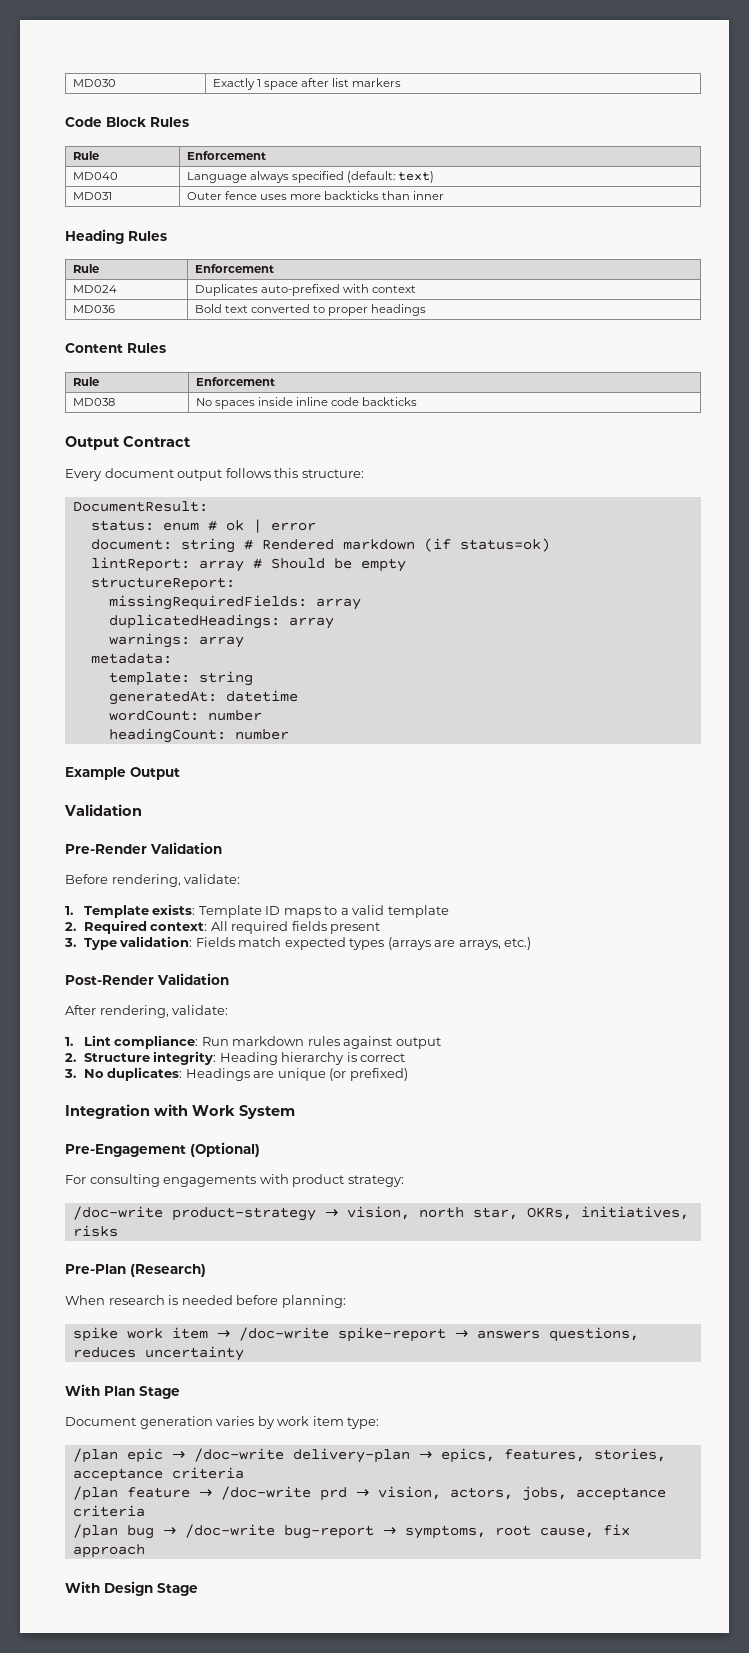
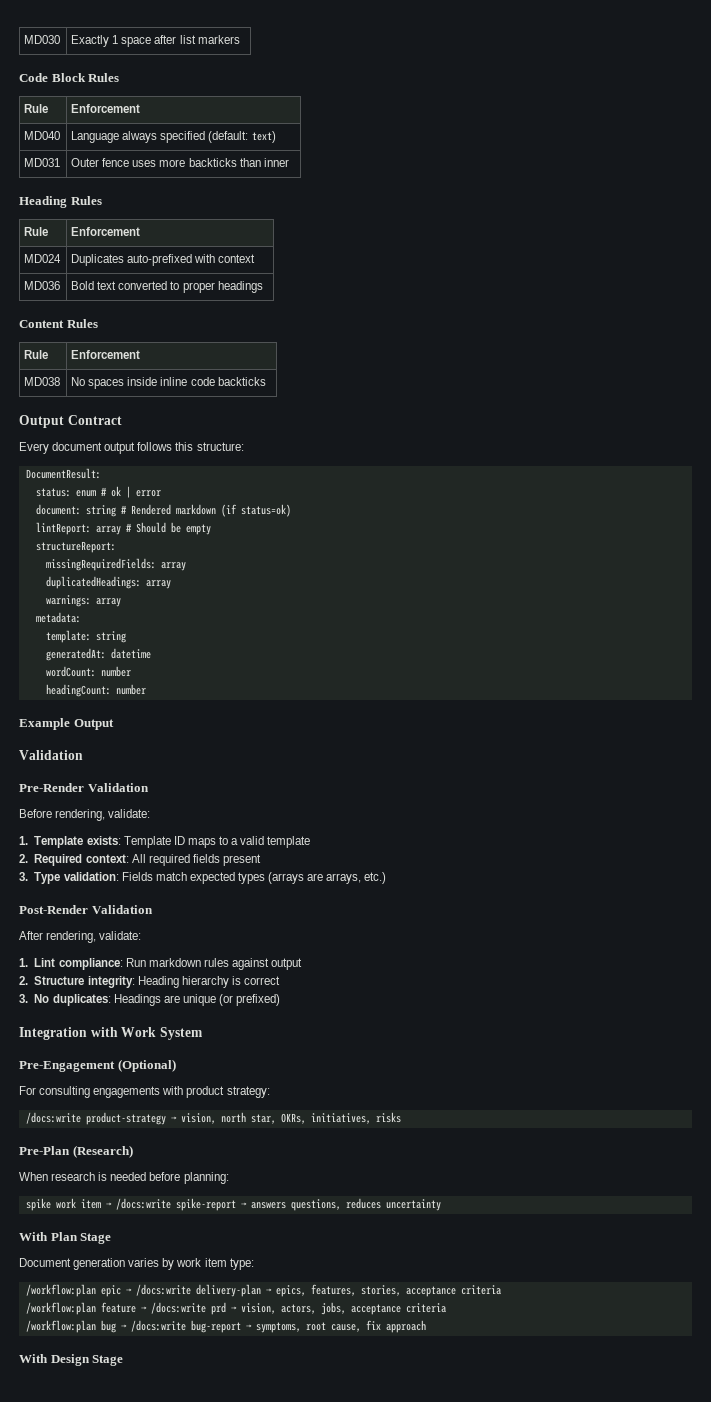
[72,1206,163,1220] /doc-write -> [25,1112,81,1124] /docs:write
[238,1327,329,1341] /doc-write -> [115,1198,171,1210] /docs:write
[72,1448,118,1463] /plan -> [25,1284,96,1297] /workflow:plan
[193,1448,284,1462] /doc-write -> [135,1284,191,1296] /docs:write
[72,1486,118,1501] /plan -> [25,1302,96,1315] /workflow:plan
[220,1486,311,1500] /doc-write -> [150,1302,206,1314] /docs:write
[72,1524,118,1539] /plan -> [25,1320,96,1333] /workflow:plan
[184,1524,275,1538] /doc-write -> [130,1320,186,1332] /docs:write

